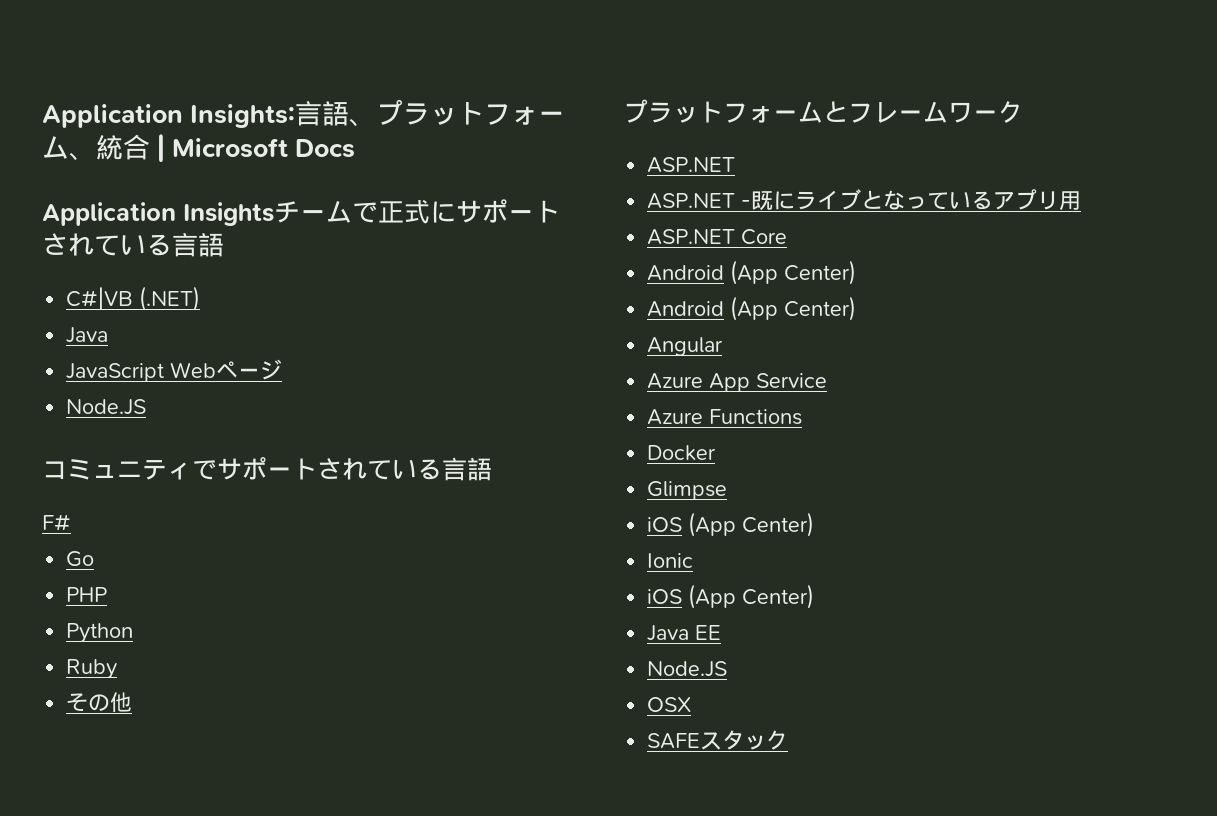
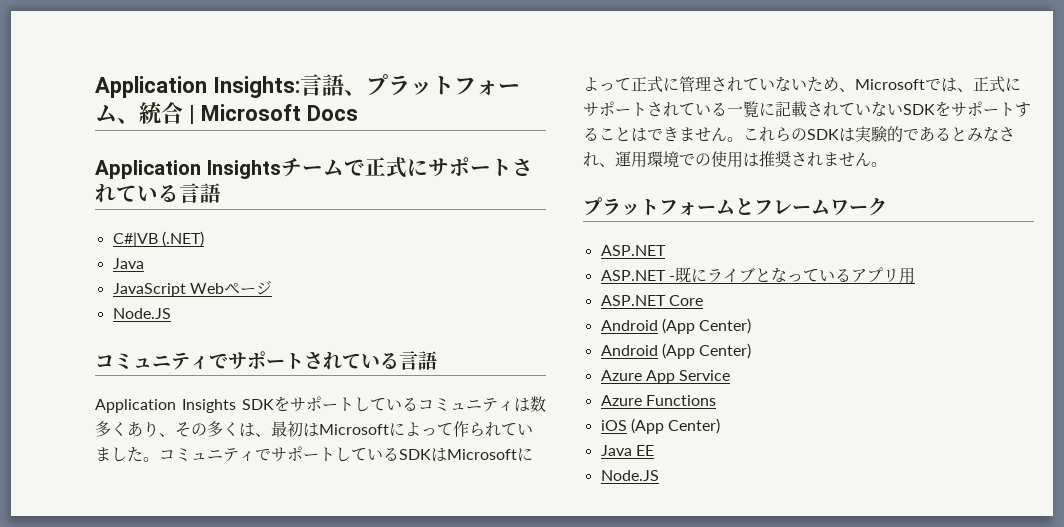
[42,514,71,531] [66,551,95,567] [66,587,108,602] [66,623,134,643] [66,659,118,679] [66,692,133,712] F# // Go // PHP // Python // Ruby // その他 -> [95,396,546,413] [95,421,533,437] [95,446,533,462] [583,76,1021,92] [583,101,1031,118] [583,126,1015,142] [583,151,887,168] Application Insights SDKをサポートしているコミュニティは数多くあり、その多くは、最初はMicrosoftによって作られていました。コミュニティでサポートしているSDKはMicrosoftによって正式に管理されていないため、Microsoftでは、正式にサポートされている一覧に記載されていないSDKをサポートすることはできません。これらのSDKは実験的であるとみなされ、運用環境での使用は推奨されません。
[647,337,724,356] // Angular -> (752, 351) none
[647,445,717,461] [647,481,728,500] [647,512,815,537] [647,553,694,568] // Docker // Glimpse // iOS (App Center) // Ionic -> (716, 400) none
[647,697,692,712] [647,730,789,750] // OSX // SAFEスタック -> (659, 475) none

